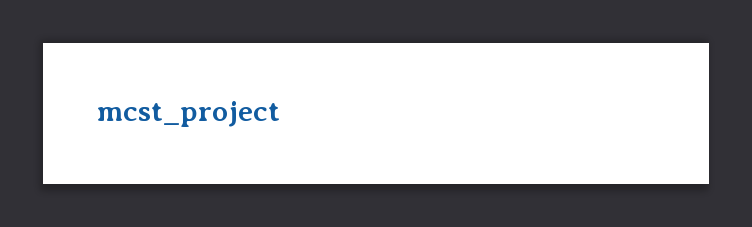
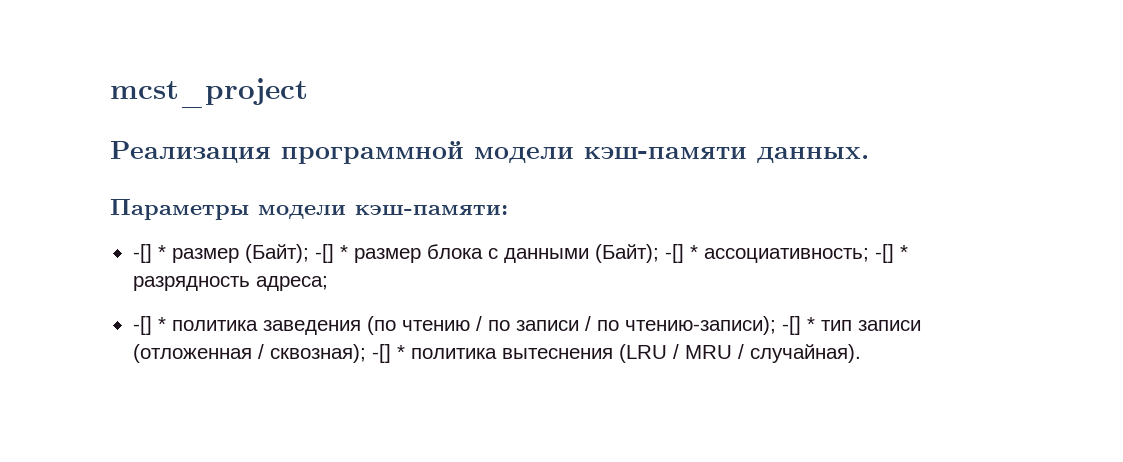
(280, 114) none -> [110,141,869,164] [110,199,508,220] [132,244,908,263] [132,276,328,291] [132,316,921,335] [132,344,861,363] // Реализация программной модели кэш-памяти данных. // Параметры модели кэш-памяти: // -[] * размер (Байт); -[] * размер блока с данными (Байт); -[] * ассоциативность; -[] * разрядность адреса; // -[] * политика заведения (по чтению / по записи / по чтению-записи); -[] * тип записи (отложенная / сквозная); -[] * политика вытеснения (LRU / MRU / случайная).

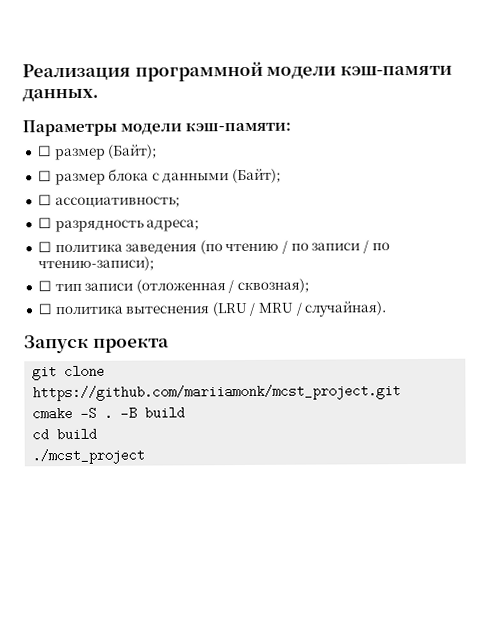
[110,78,308,108] mcst_project // -> (22, 72) none
[132,244,166,263] -[] * -> [37,145,52,157] ☐
[314,244,348,263] -[] * -> [37,170,52,182] // ☐
[664,244,698,263] -[] * -> [37,194,52,206] // ☐
[874,244,908,263] -[] * -> [37,217,52,229] // ☐
[132,316,166,335] -[] * -> [37,241,52,253] ☐
[781,316,815,335] -[] * -> [37,280,52,292] // ☐
[371,344,405,363] -[] * -> [37,303,52,315] // ☐
(861, 353) none -> [24,334,169,354] [32,364,106,381] [32,384,402,402] [32,406,186,421] [32,427,98,442] [32,448,146,465] // Запуск проекта // git clone https://github.com/mariiamonk/mcst_project.git // cmake -S . -B build // cd build // ./mcst_project

